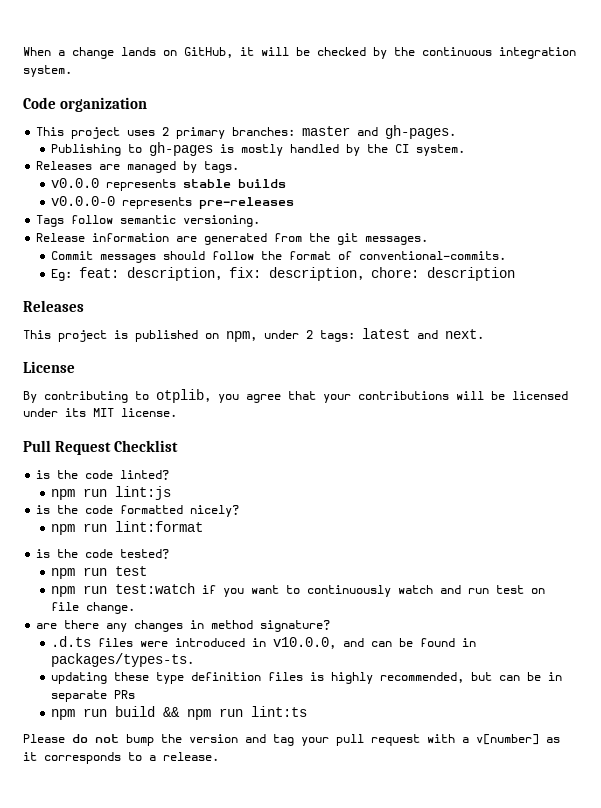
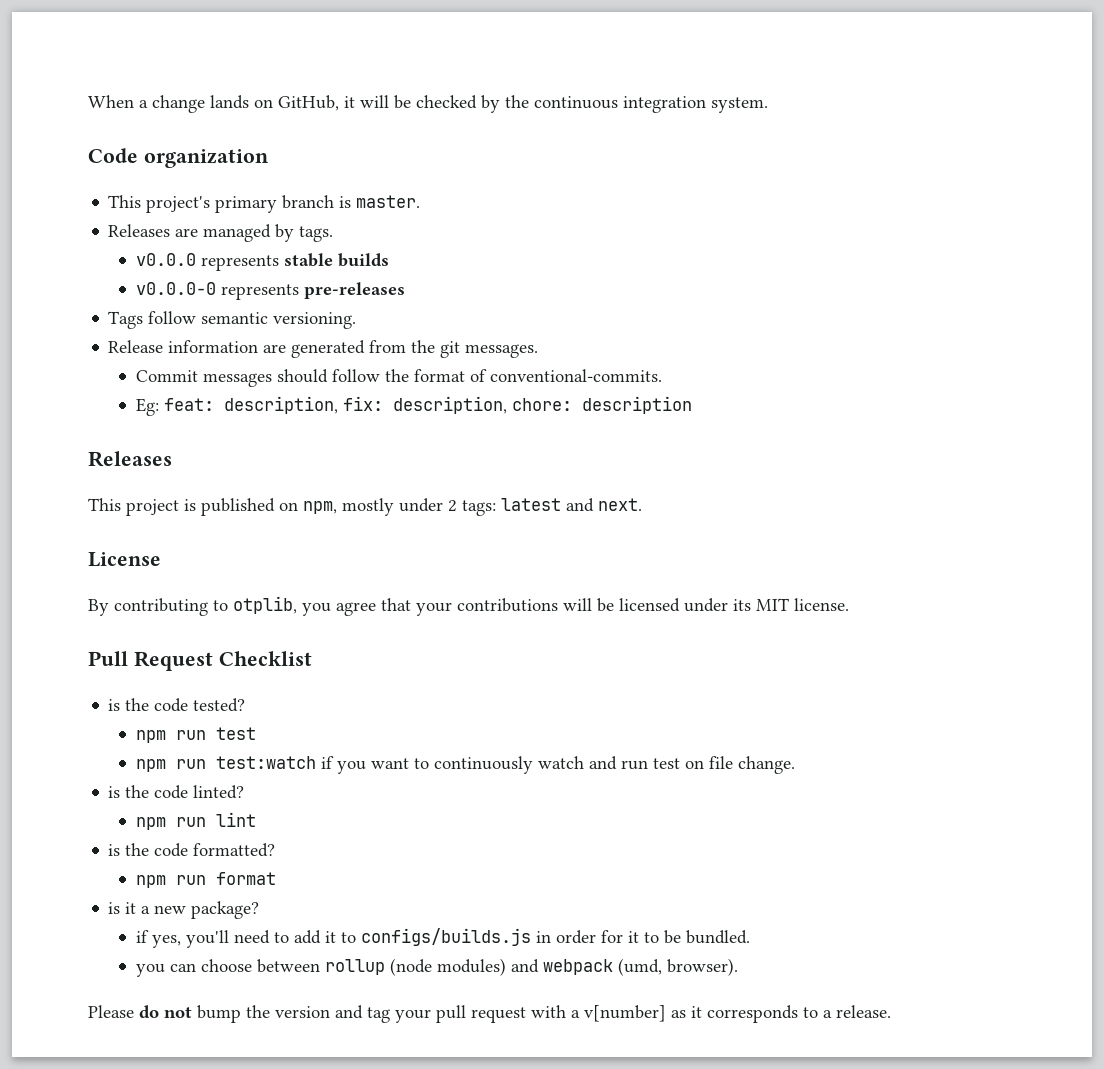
[71,125,457,139] [50,142,465,156] project uses 2 primary branches: master and gh-pages. // Publishing to gh-pages is mostly handled by the CI system. -> [146,195,421,213] project's primary branch is master.
(257, 336) none -> [342,498,394,516] mostly
[36,470,170,480] [50,486,171,500] [36,505,240,517] [50,521,203,535] // is the code linted? // npm run lint:js // is the code formatted nicely? // npm run lint:format -> (312, 658) none
[36,620,331,632] [50,636,476,649] [50,653,194,667] [50,672,562,684] [50,690,135,702] [50,706,307,720] are there any changes in method signature? // .d.ts files were introduced in v10.0.0, and can be found in packages/types-ts. // updating these type definition files is highly recommended, but can be in separate PRs // npm run build && npm run lint:ts -> [108,785,245,799] [135,812,256,830] [108,843,276,857] [135,872,276,888] [108,901,260,919] [135,928,750,948] [135,958,738,977] is the code linted? // npm run lint // is the code formatted? // npm run format // is it a new package? // if yes, you'll need to add it to configs/builds.js in order for it to be bundled. // you can choose between rollup (node modules) and webpack (umd, browser).

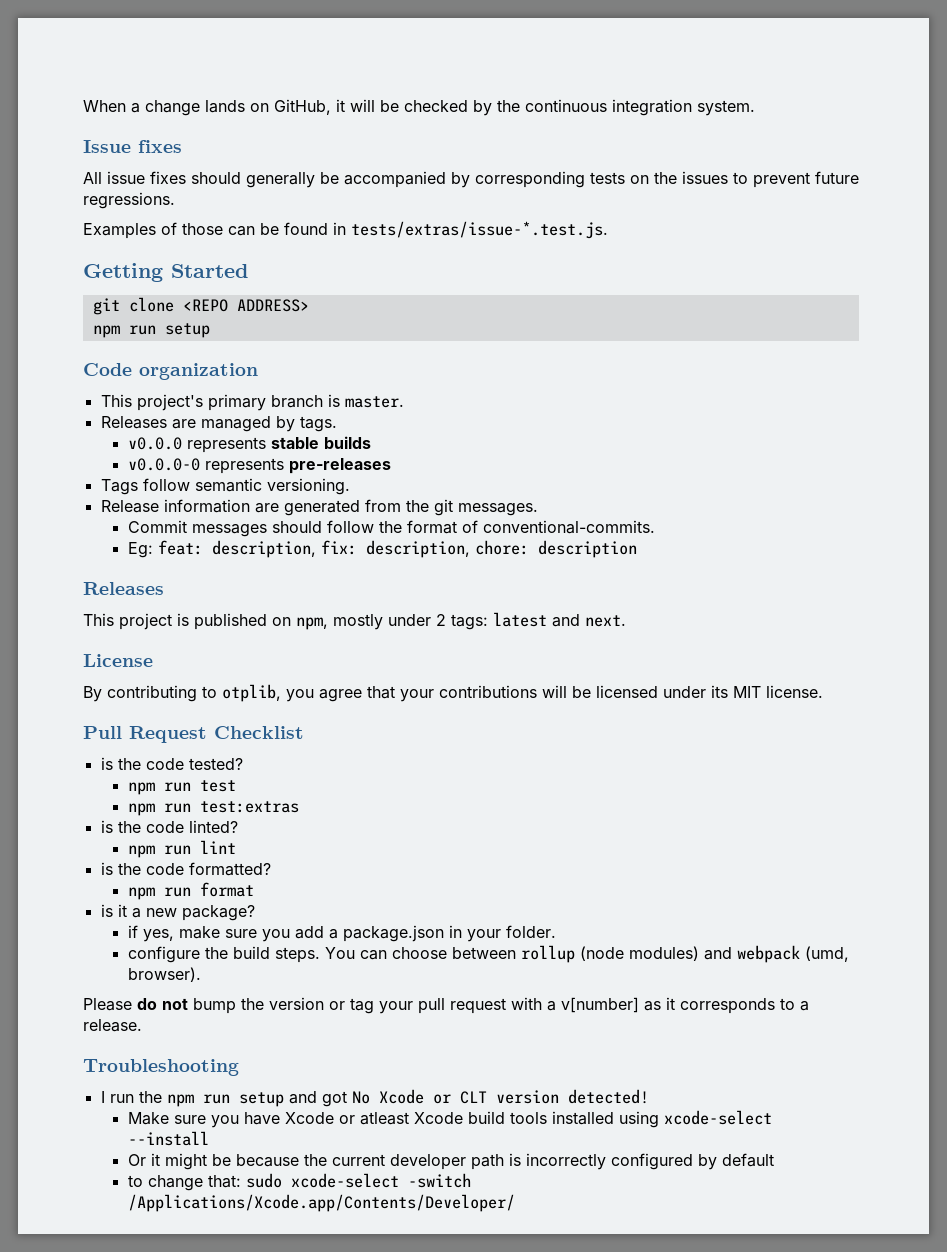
(768, 105) none -> [83,140,182,153] [83,171,859,188] [83,192,175,209] [83,221,608,239] [83,263,248,282] [92,297,309,315] [92,323,210,338] // Issue fixes // All issue fixes should generally be accompanied by corresponding tests on the issues to prevent future regressions. // Examples of those can be found in tests/extras/issue-*.test.js. // Getting Started // git clone <REPO ADDRESS> // npm run setup
[215,756,795,774] test:watch if you want to continuously watch and run test on file change. -> [199,801,299,813] test:extras
[185,928,750,948] [135,964,165,977] you'll need to add it to configs/builds.js in order for it to be bundled. // you -> [178,925,556,942] [127,946,355,963] make sure you add a package.json in your folder. // configure the build steps. You
[335,1005,363,1019] and -> [329,1001,345,1010] or
(891, 1011) none -> [83,1059,239,1076] [100,1089,649,1107] [127,1110,772,1128] [127,1131,209,1146] [127,1153,774,1170] [127,1173,471,1191] [127,1194,515,1212] // Troubleshooting // I run the npm run setup and got No Xcode or CLT version detected! // Make sure you have Xcode or atleast Xcode build tools installed using xcode-select --install // Or it might be because the current developer path is incorrectly configured by default // to change that: sudo xcode-select -switch /Applications/Xcode.app/Contents/Developer/

